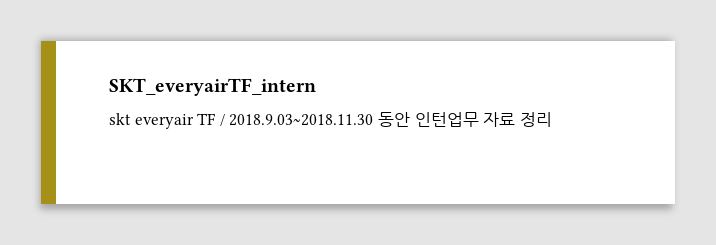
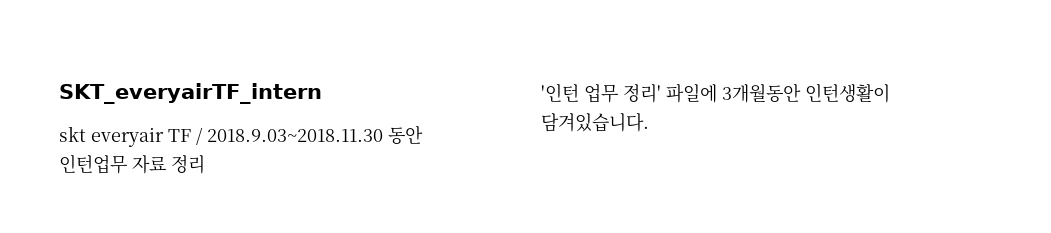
(552, 119) none -> [541,83,890,103] [541,112,649,132] // '인턴 업무 정리' 파일에 3개월동안 인턴생활이 담겨있습니다.

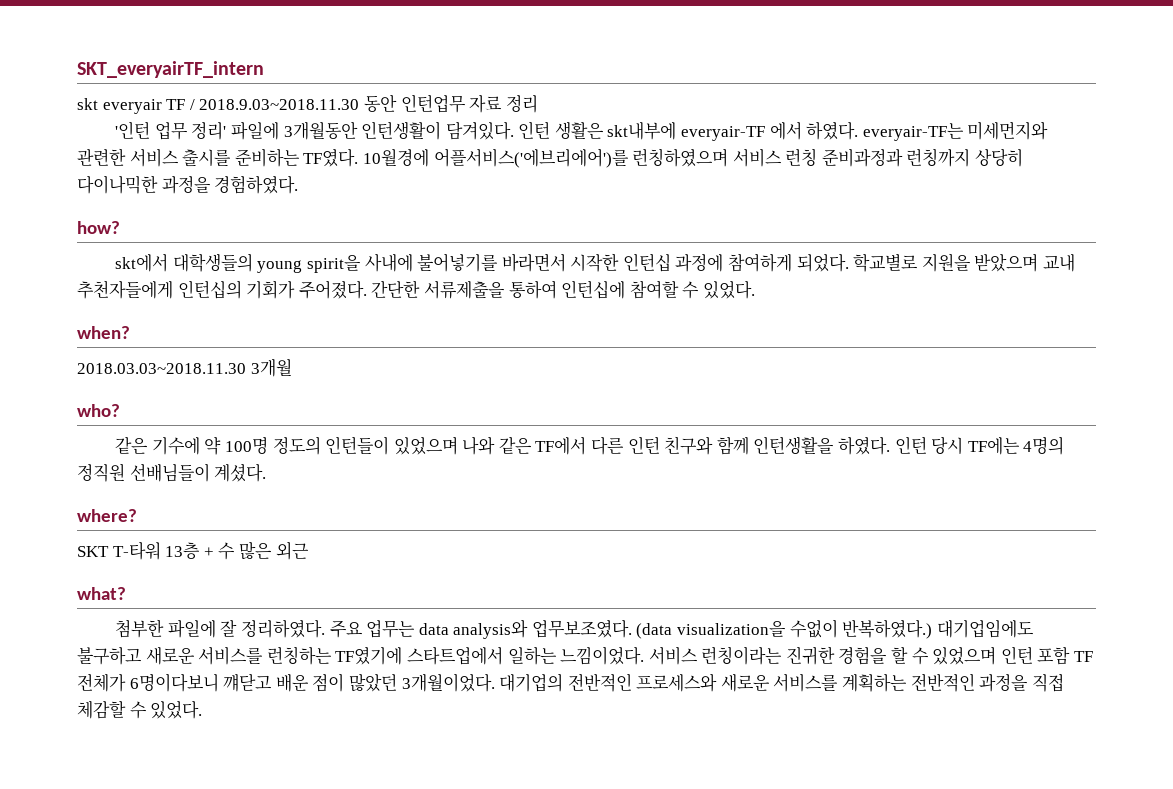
[541,112,649,132] 담겨있습니다. -> [445,121,1049,141] [77,148,1024,168] [77,175,299,194] [77,221,120,234] [115,253,1075,273] [77,280,755,299] [77,326,130,339] [77,358,292,377] [77,404,120,417] [115,436,1065,455] [77,463,267,482] [77,509,137,522] [77,541,309,560] [77,587,126,600] [115,619,1034,639] [77,646,1094,665] [77,673,1064,692] [77,700,203,719] 담겨있다. 인턴 생활은 skt내부에 everyair-TF 에서 하였다. everyair-TF는 미세먼지와 관련한 서비스 출시를 준비하는 TF였다. 10월경에 어플서비스('에브리에어')를 런칭하였으며 서비스 런칭 준비과정과 런칭까지 상당히 다이나믹한 과정을 경험하였다. // how? // skt에서 대학생들의 young spirit을 사내에 불어넣기를 바라면서 시작한 인턴십 과정에 참여하게 되었다. 학교별로 지원을 받았으며 교내 추천자들에게 인턴십의 기회가 주어졌다. 간단한 서류제출을 통하여 인턴십에 참여할 수 있었다. // when? // 2018.03.03~2018.11.30 3개월 // who? // 같은 기수에 약 100명 정도의 인턴들이 있었으며 나와 같은 TF에서 다른 인턴 친구와 함께 인턴생활을 하였다. 인턴 당시 TF에는 4명의 정직원 선배님들이 계셨다. // where? // SKT T-타워 13층 + 수 많은 외근 // what? // 첨부한 파일에 잘 정리하였다. 주요 업무는 data analysis와 업무보조였다. (data visualization을 수없이 반복하였다.) 대기업임에도 불구하고 새로운 서비스를 런칭하는 TF였기에 스타트업에서 일하는 느낌이었다. 서비스 런칭이라는 진귀한 경험을 할 수 있었으며 인턴 포함 TF 전체가 6명이다보니 꺠닫고 배운 점이 많았던 3개월이었다. 대기업의 전반적인 프로세스와 새로운 서비스를 계획하는 전반적인 과정을 직접 체감할 수 있었다.

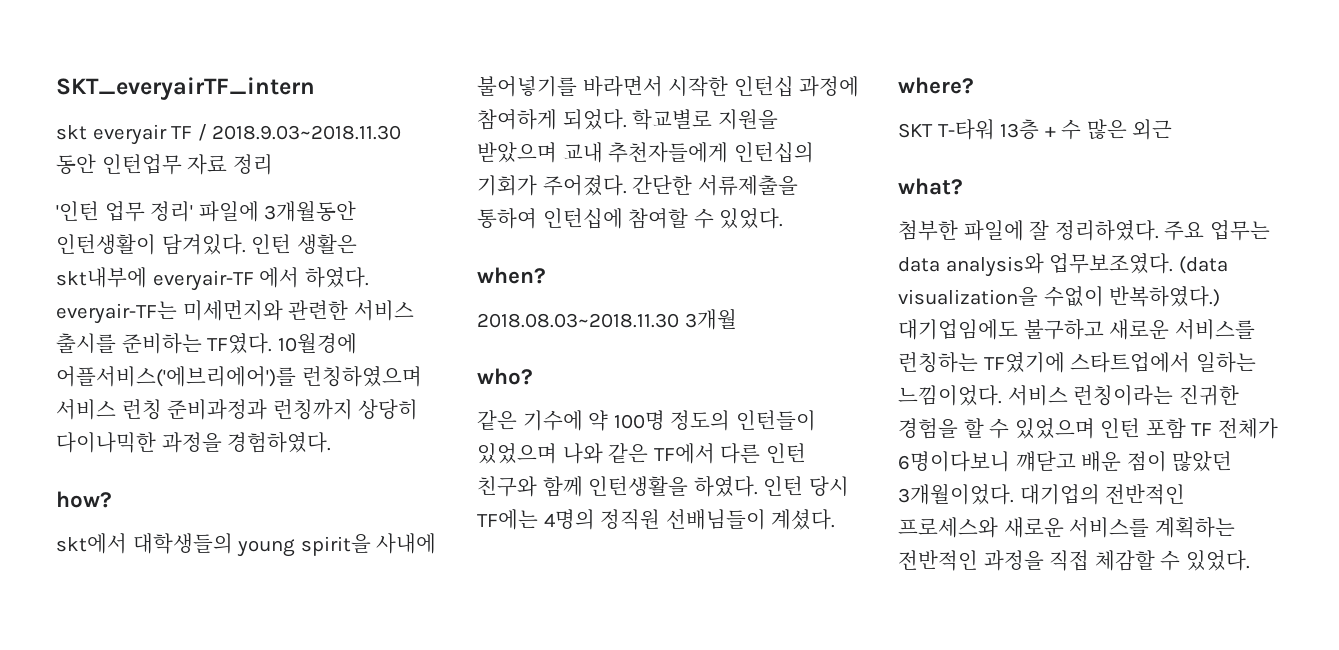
[77,363,246,374] 2018.03.03~2018.11.30 -> [477,313,679,328] 2018.08.03~2018.11.30

